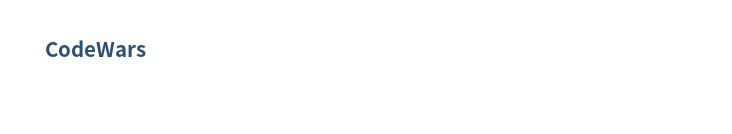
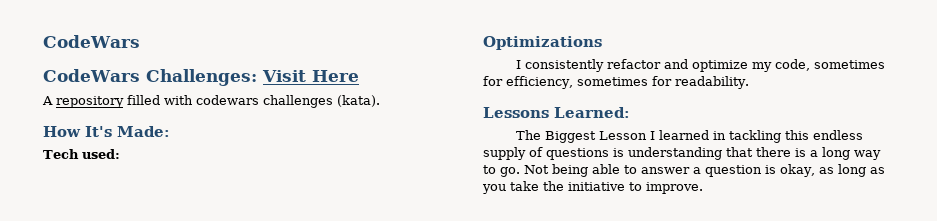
[45,40,146,57] CodeWars -> [43,35,140,48] [43,69,359,86] [42,95,380,108] [43,126,170,137] [43,149,120,159] [483,36,602,50] [516,59,886,72] [483,76,749,89] [483,107,630,118] [516,130,864,143] [483,147,881,160] [483,164,885,177] [482,181,703,194] CodeWars // CodeWars Challenges: Visit Here // A repository filled with codewars challenges (kata). // How It's Made: // Tech used: // Optimizations // I consistently refactor and optimize my code, sometimes for efficiency, sometimes for readability. // Lessons Learned: // The Biggest Lesson I learned in tackling this endless supply of questions is understanding that there is a long way to go. Not being able to answer a question is okay, as long as you take the initiative to improve.

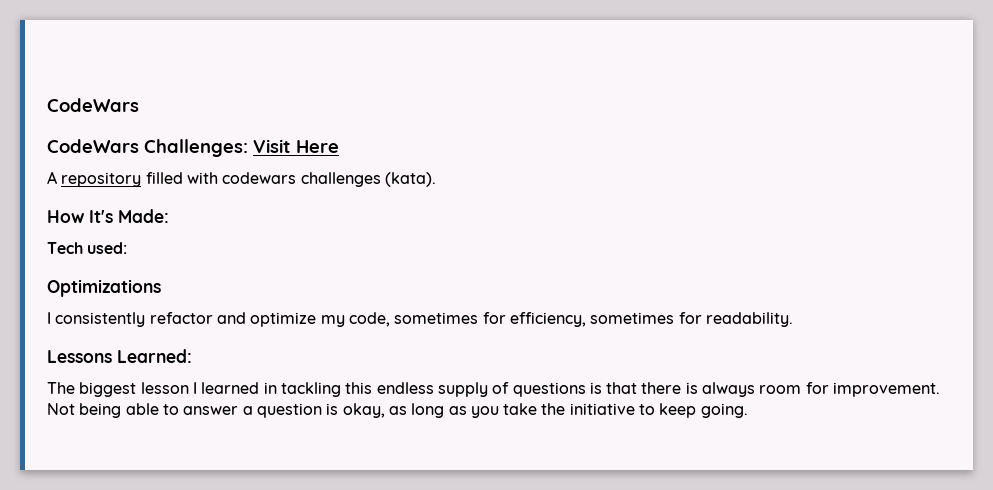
[545,131,648,143] Biggest Lesson -> [79,382,189,397] biggest lesson
[628,147,722,160] understanding -> (602, 388) none
[810,147,881,160] [483,165,520,177] a long way to go. -> [702,382,941,397] always room for improvement.
[646,182,703,194] improve. -> [659,403,748,418] keep going.

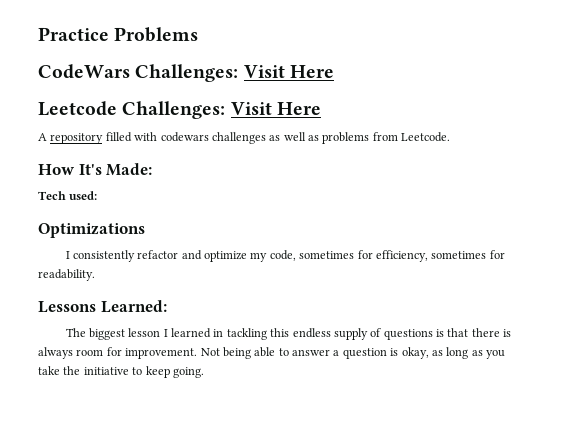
[47,98,139,112] CodeWars -> [38,27,199,42] Practice Problems
(339, 146) none -> [38,101,321,119] // Leetcode Challenges: Visit Here
[384,172,436,187] (kata). -> [269,132,451,144] as well as problems from Leetcode.

